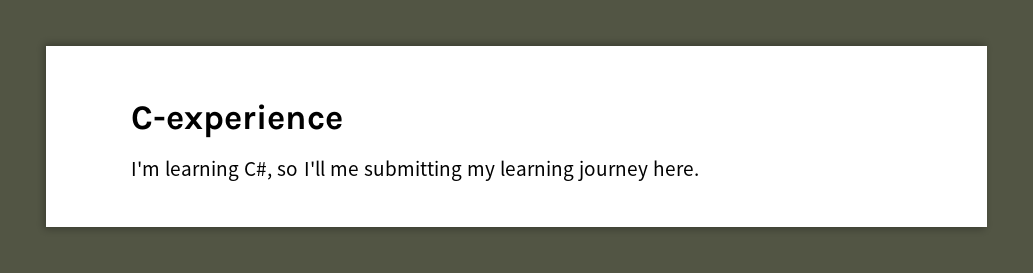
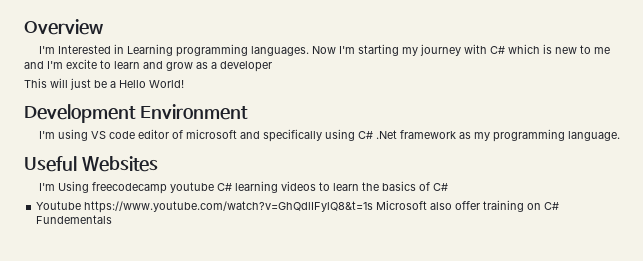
[131,104,343,138] [131,160,700,181] C-experience // I'm learning C#, so I'll me submitting my learning journey here. -> [24,19,103,35] [39,44,611,57] [24,59,272,72] [24,78,184,90] [24,104,248,123] [39,129,621,142] [24,156,158,172] [39,181,449,194] [36,200,560,213] [36,215,113,224] Overview // I'm Interested in Learning programming languages. Now I'm starting my journey with C# which is new to me and I'm excite to learn and grow as a developer // This will just be a Hello World! // Development Environment // I'm using VS code editor of microsoft and specifically using C# .Net framework as my programming language. // Useful Websites // I'm Using freecodecamp youtube C# learning videos to learn the basics of C# // Youtube https://www.youtube.com/watch?v=GhQdlIFylQ8&t=1s Microsoft also offer training on C# Fundementals

